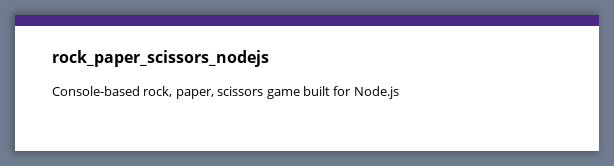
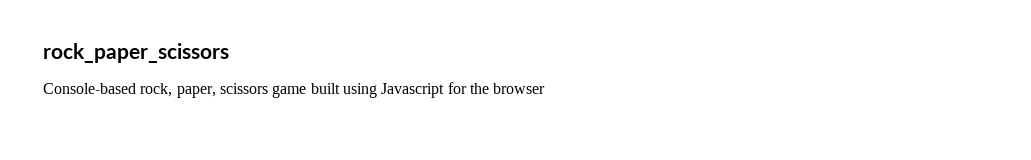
[52,50,269,67] rock_paper_scissors_nodejs -> [43,43,229,63] rock_paper_scissors
[333,86,399,99] for Node.js -> [342,82,546,98] using Javascript for the browser

